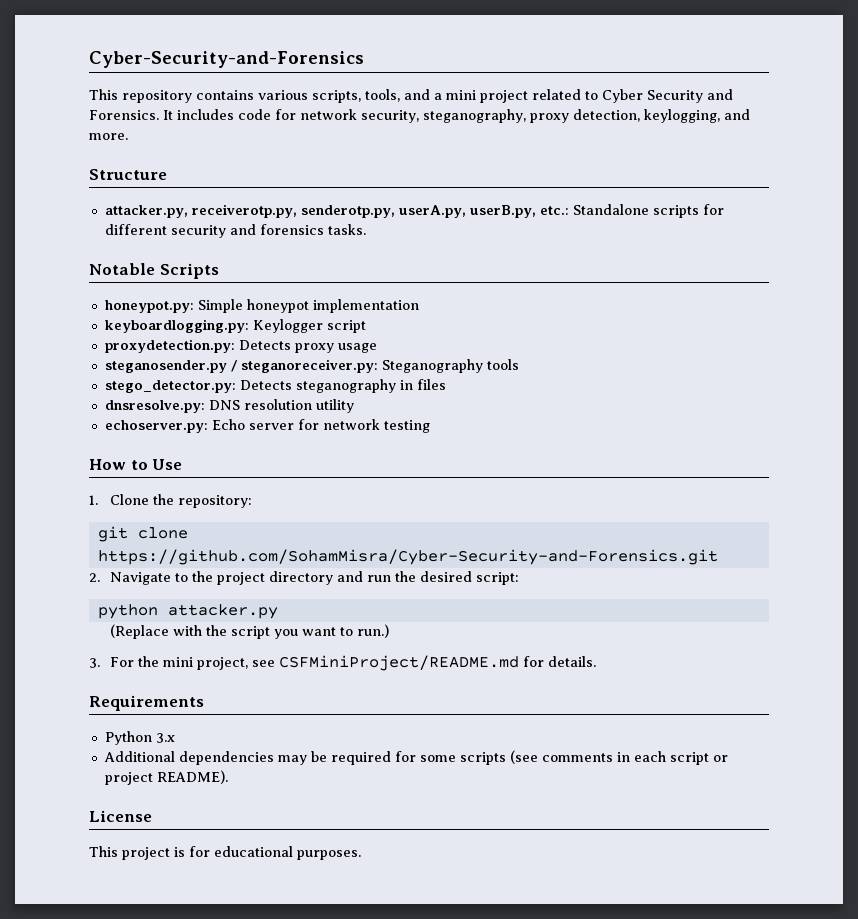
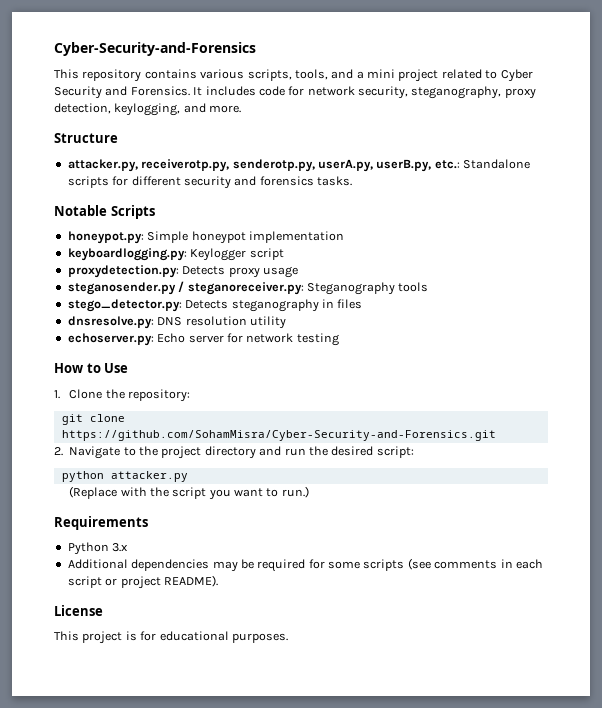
[89,655,596,671] // 3. For the mini project, see CSFMiniProject/README.md for details. -> (309, 492) none

